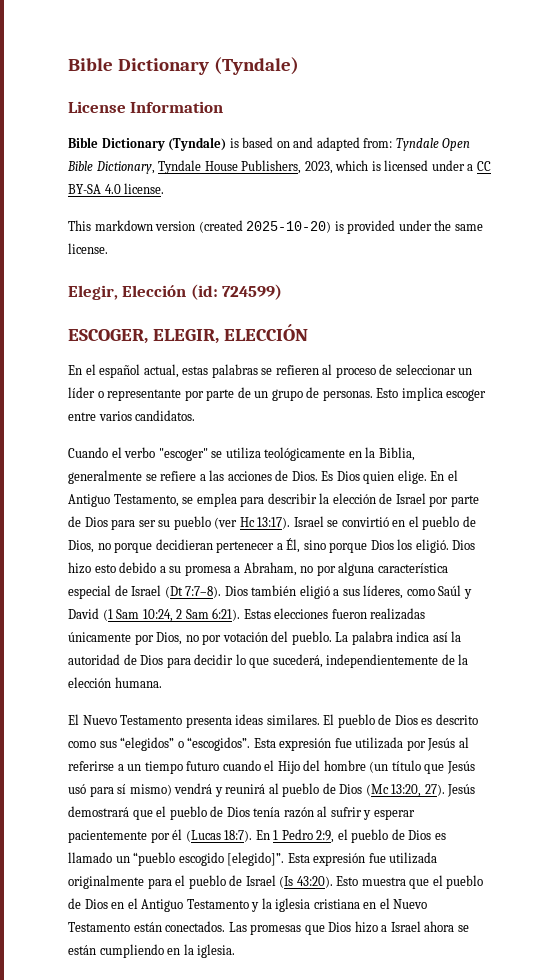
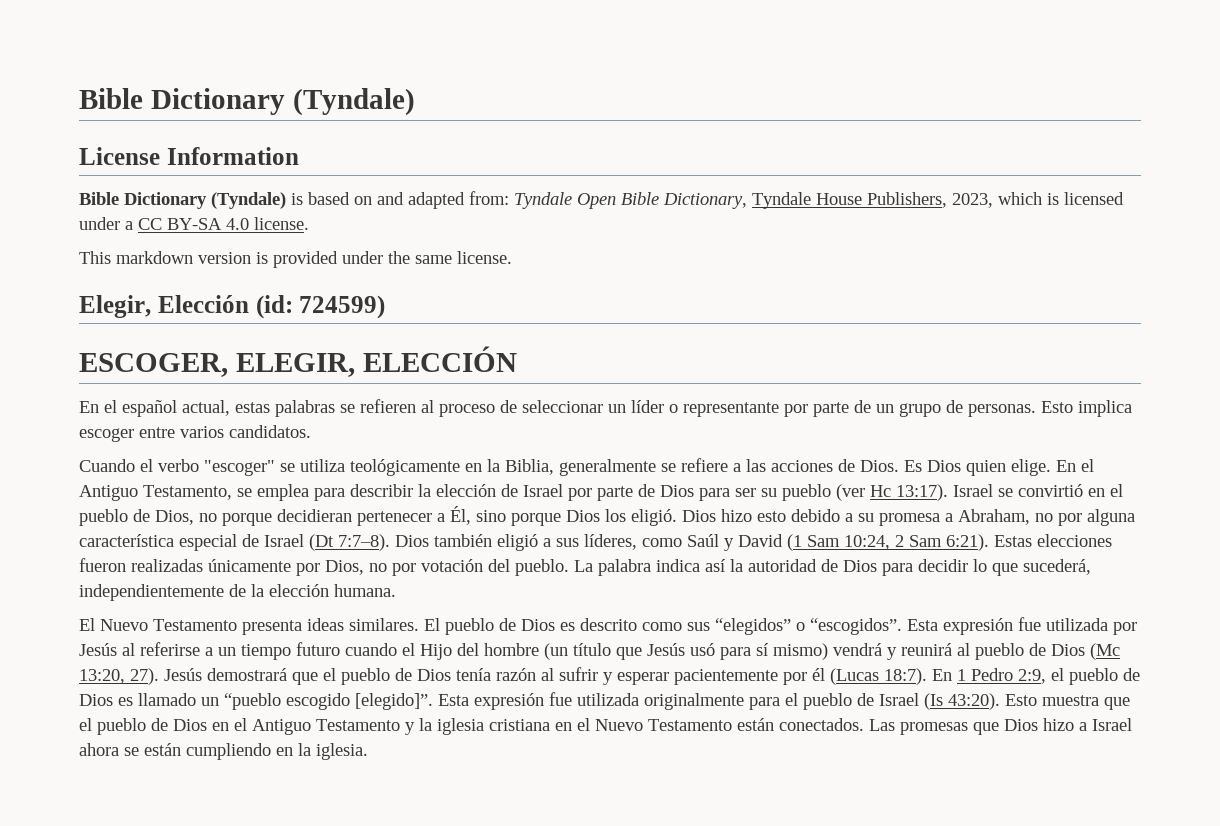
[198,220,332,233] (created 2025-10-20) -> (251, 258) none

